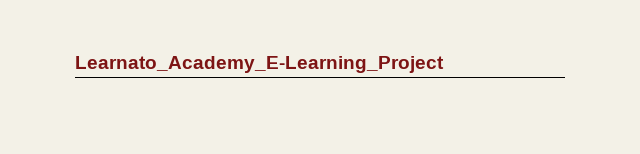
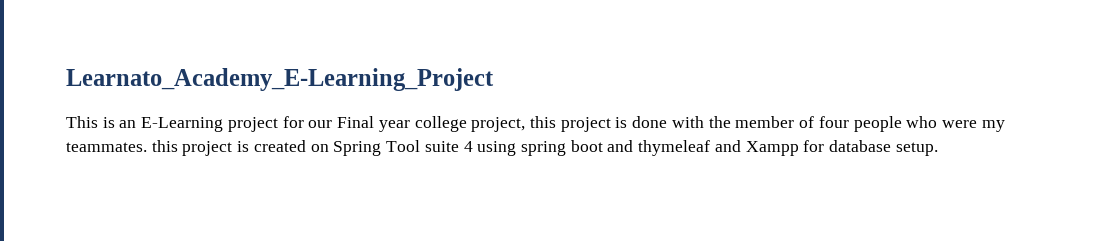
(444, 64) none -> [66,116,1005,132] [66,140,938,156] // This is an E-Learning project for our Final year college project, this project is done with the member of four people who were my teammates. this project is created on Spring Tool suite 4 using spring boot and thymeleaf and Xampp for database setup.

